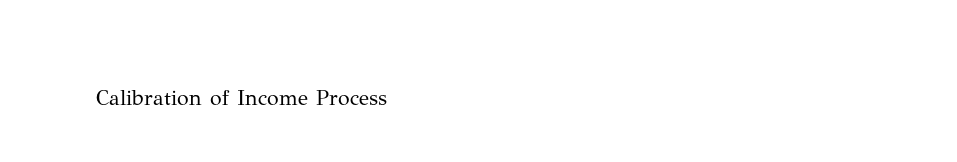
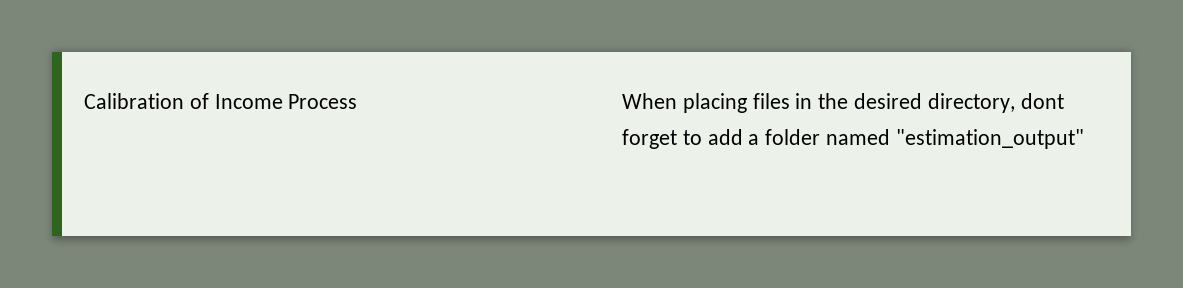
(387, 98) none -> [622,93,1064,113] [622,129,1084,149] // When placing files in the desired directory, dont forget to add a folder named "estimation_output"

